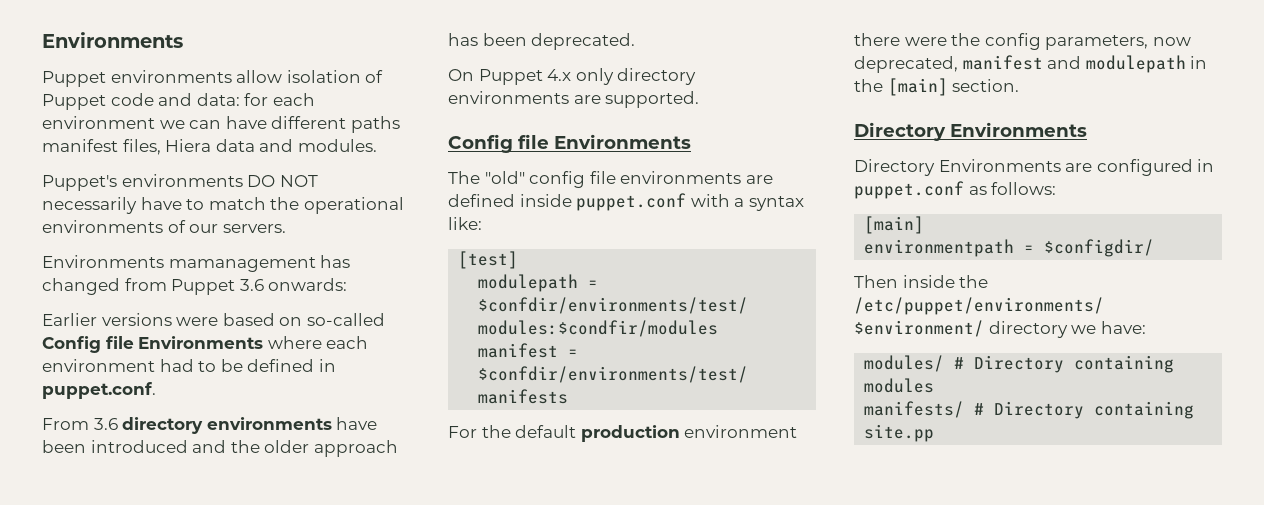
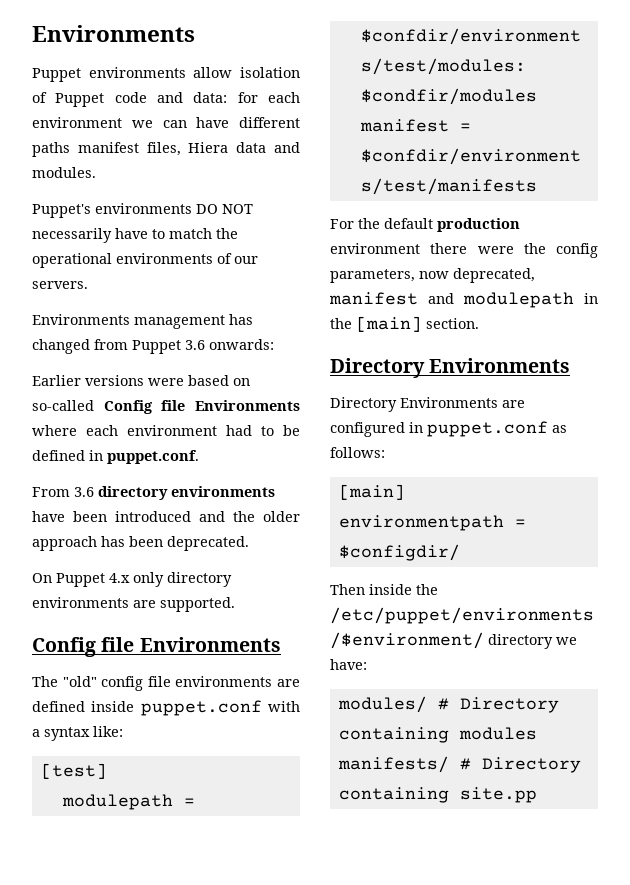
[168,257,316,272] mamanagement -> [134,315,225,329] management

